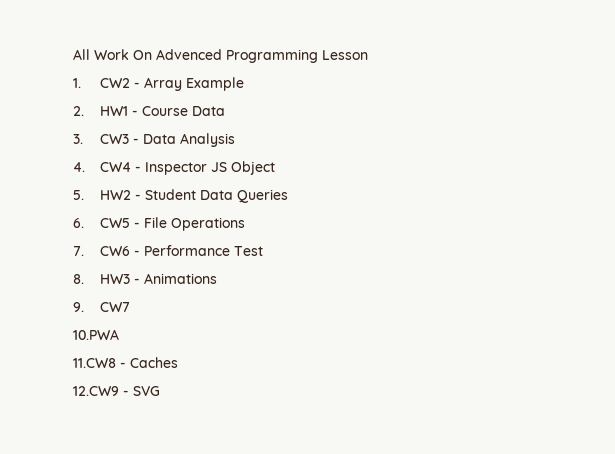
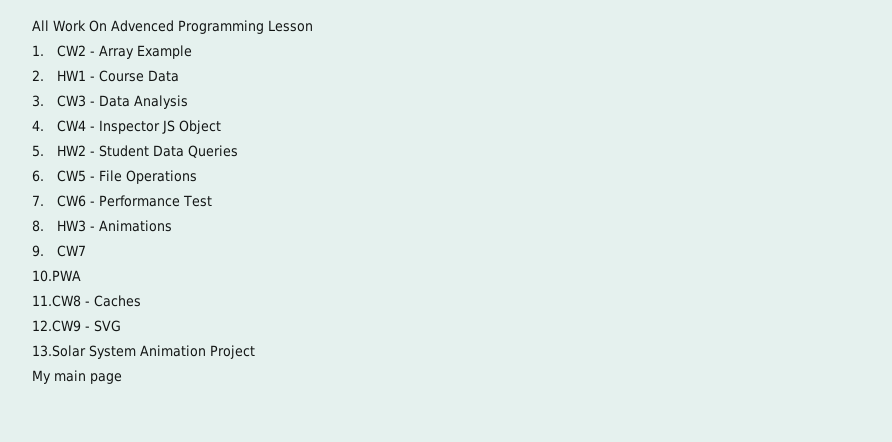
(160, 391) none -> [32,345,255,359] [32,370,122,384] // 13.Solar System Animation Project // My main page

